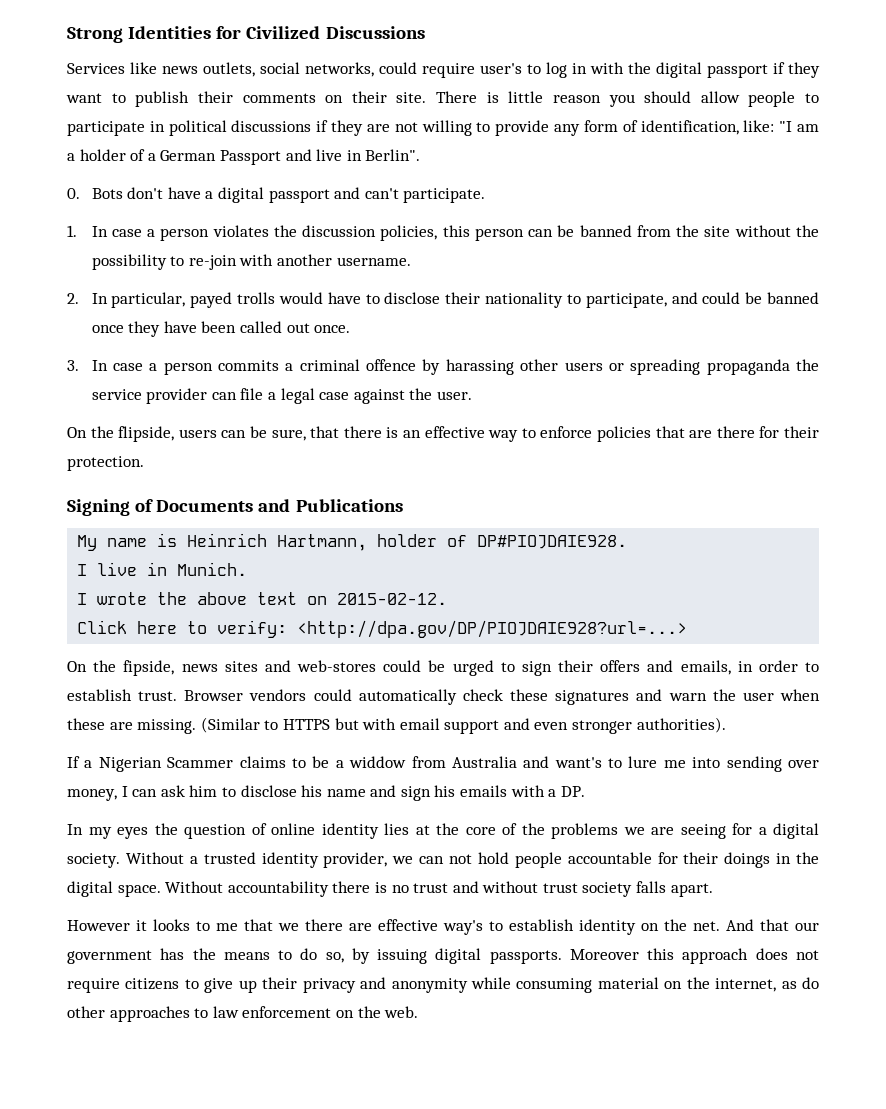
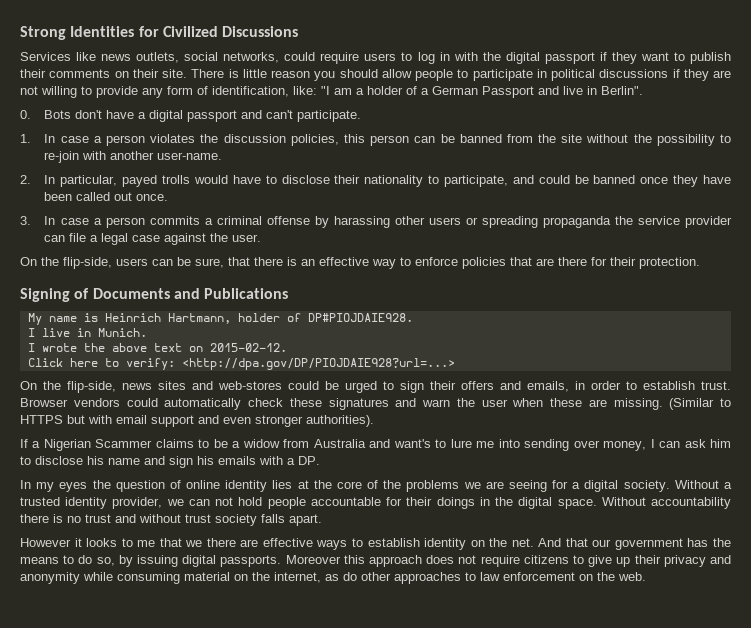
[480,63,522,74] user's -> [364,53,397,61] users
[336,257,411,266] username. -> [157,152,223,160] user-name.
[366,359,417,371] offence -> [266,216,310,225] offense
[118,426,175,442] flipside, -> [63,257,112,269] flip-side,
[123,660,175,676] fipside, -> [67,381,116,393] flip-side,
[349,756,407,768] widdow -> [242,439,280,448] widow
[443,920,483,935] way's -> [316,540,348,550] ways

